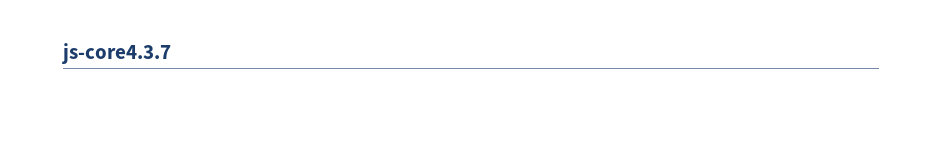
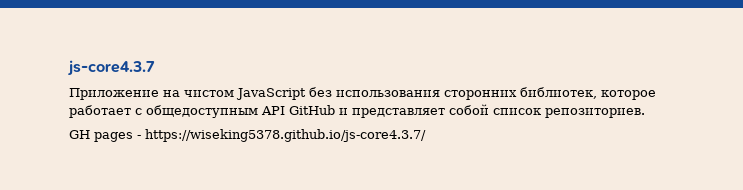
(171, 53) none -> [69,87,656,100] [69,104,645,118] [69,129,426,142] // Приложение на чистом JavaScript без использования сторонних библиотек, которое работает с общедоступным API GitHub и представляет собой список репозиториев. // GH pages - https://wiseking5378.github.io/js-core4.3.7/

